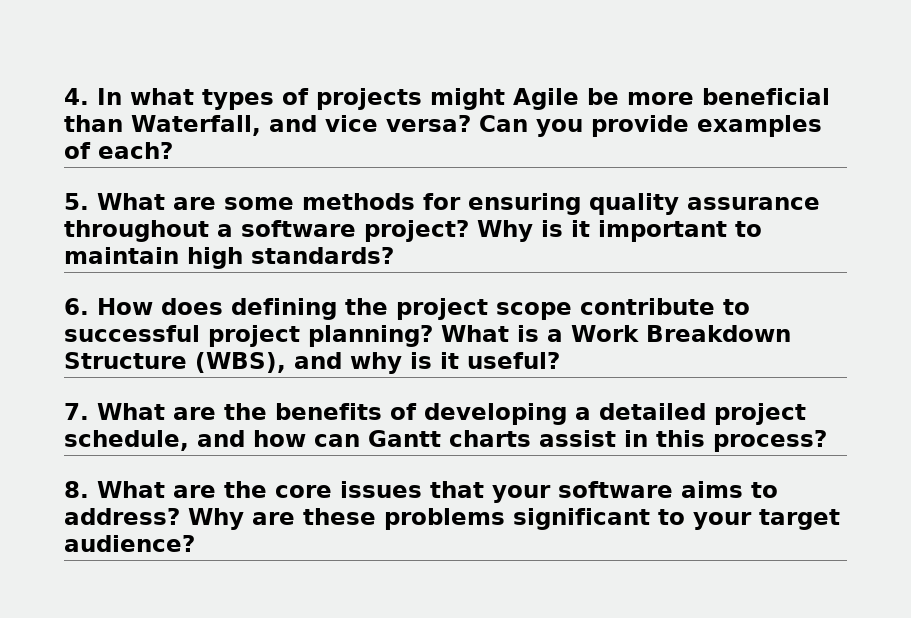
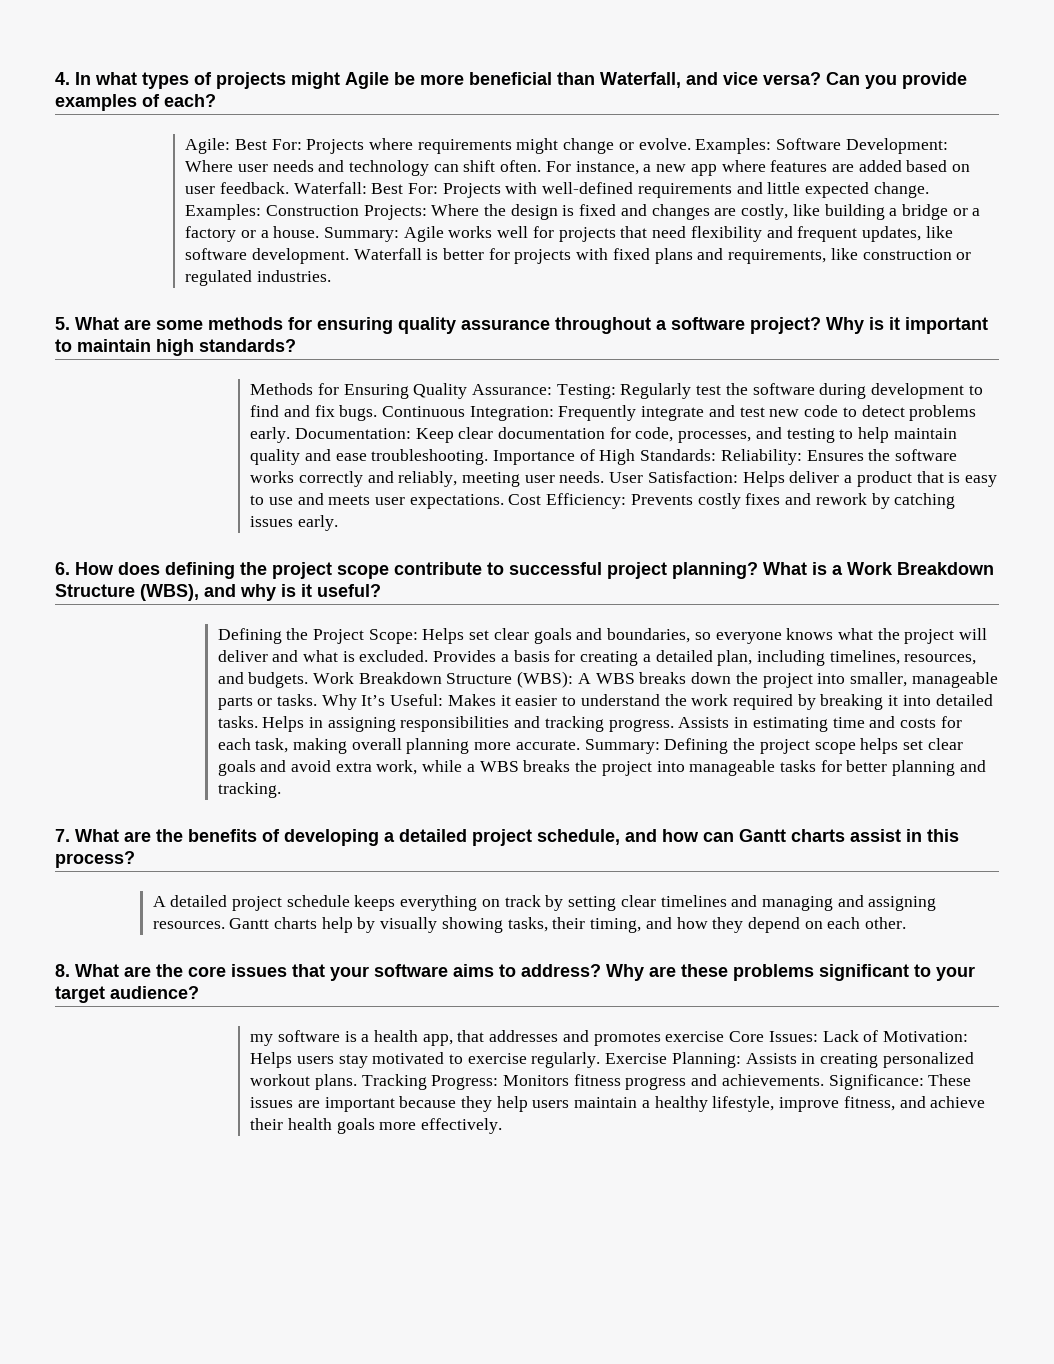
(173, 150) none -> [185,138,948,154] [185,160,971,176] [185,182,929,198] [185,204,981,220] [185,226,953,242] [185,248,972,264] [185,270,331,286] // Agile: Best For: Projects where requirements might change or evolve. Examples: Software Development: Where user needs and technology can shift often. For instance, a new app where features are added based on user feedback. Waterfall: Best For: Projects with well-defined requirements and little expected change. Examples: Construction Projects: Where the design is fixed and changes are costly, like building a bridge or a factory or a house. Summary: Agile works well for projects that need flexibility and frequent updates, like software development. Waterfall is better for projects with fixed plans and requirements, like construction or regulated industries.
(394, 255) none -> [250,383,983,399] [250,405,977,421] [250,427,957,443] [250,449,958,465] [250,471,997,487] [250,493,956,509] [250,515,338,531] // Methods for Ensuring Quality Assurance: Testing: Regularly test the software during development to find and fix bugs. Continuous Integration: Frequently integrate and test new code to detect problems early. Documentation: Keep clear documentation for code, processes, and testing to help maintain quality and ease troubleshooting. Importance of High Standards: Reliability: Ensures the software works correctly and reliably, meeting user needs. User Satisfaction: Helps deliver a product that is easy to use and meets user expectations. Cost Efficiency: Prevents costly fixes and rework by catching issues early.
(560, 360) none -> [217,628,988,644] [217,650,977,666] [217,671,998,688] [217,694,993,710] [217,716,962,732] [217,738,963,754] [217,760,986,776] [217,782,281,798] // Defining the Project Scope: Helps set clear goals and boundaries, so everyone knows what the project will deliver and what is excluded. Provides a basis for creating a detailed plan, including timelines, resources, and budgets. Work Breakdown Structure (WBS): A WBS breaks down the project into smaller, manageable parts or tasks. Why It’s Useful: Makes it easier to understand the work required by breaking it into detailed tasks. Helps in assigning responsibilities and tracking progress. Assists in estimating time and costs for each task, making overall planning more accurate. Summary: Defining the project scope helps set clear goals and avoid extra work, while a WBS breaks the project into manageable tasks for better planning and tracking.
(827, 441) none -> [152,895,937,911] [152,917,907,933] // A detailed project schedule keeps everything on track by setting clear timelines and managing and assigning resources. Gantt charts help by visually showing tasks, their timing, and how they depend on each other.
(195, 543) none -> [250,1030,968,1046] [250,1052,974,1068] [250,1074,972,1090] [250,1096,986,1112] [250,1118,503,1134] // my software is a health app, that addresses and promotes exercise Core Issues: Lack of Motivation: Helps users stay motivated to exercise regularly. Exercise Planning: Assists in creating personalized workout plans. Tracking Progress: Monitors fitness progress and achievements. Significance: These issues are important because they help users maintain a healthy lifestyle, improve fitness, and achieve their health goals more effectively.

